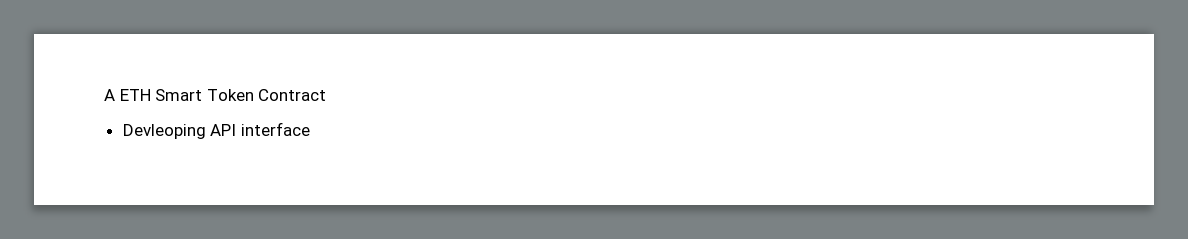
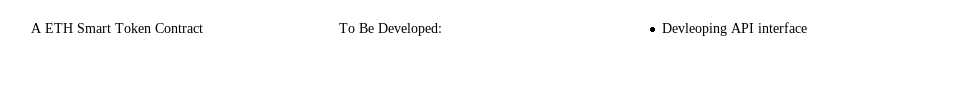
(327, 95) none -> [339,23,442,36] // To Be Developed:

